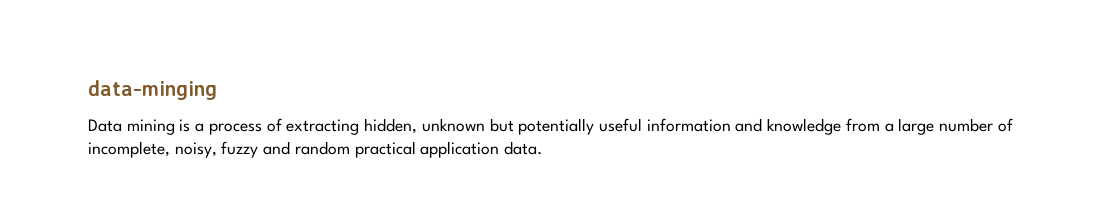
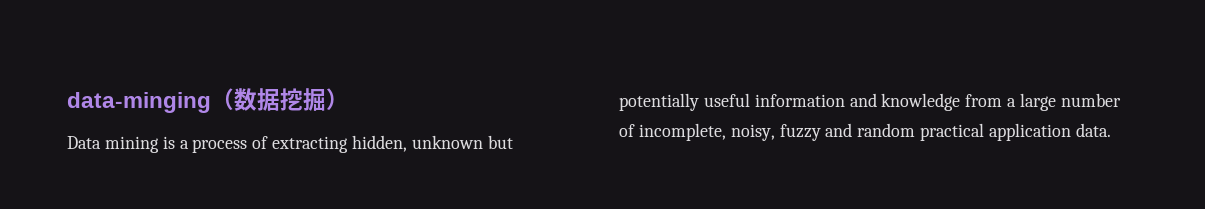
(217, 90) none -> [211,88,349,111] （数据挖掘）

